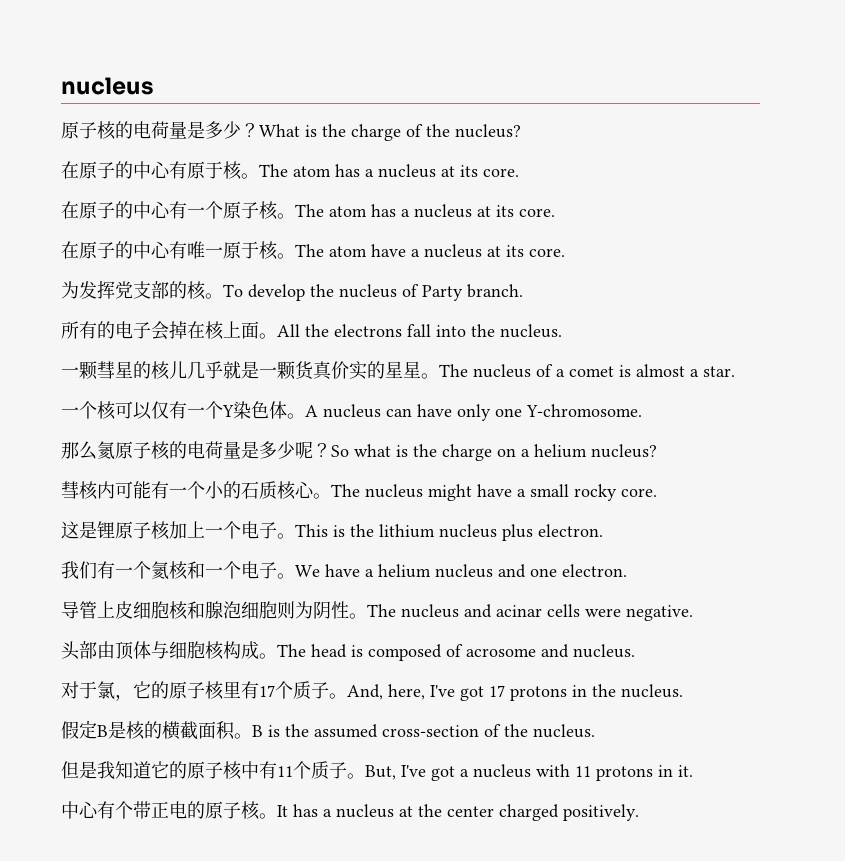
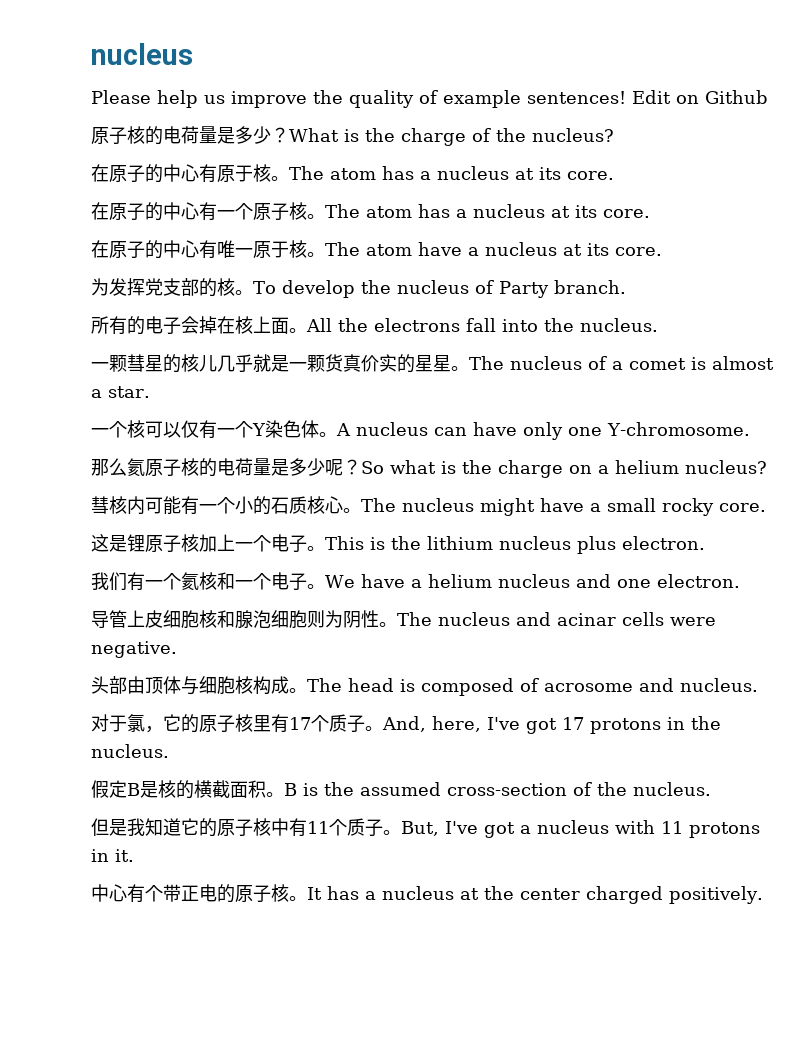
[61,77,154,95] nucleus -> [91,43,193,65] [91,90,768,108] nucleus // Please help us improve the quality of example sentences! Edit on Github

